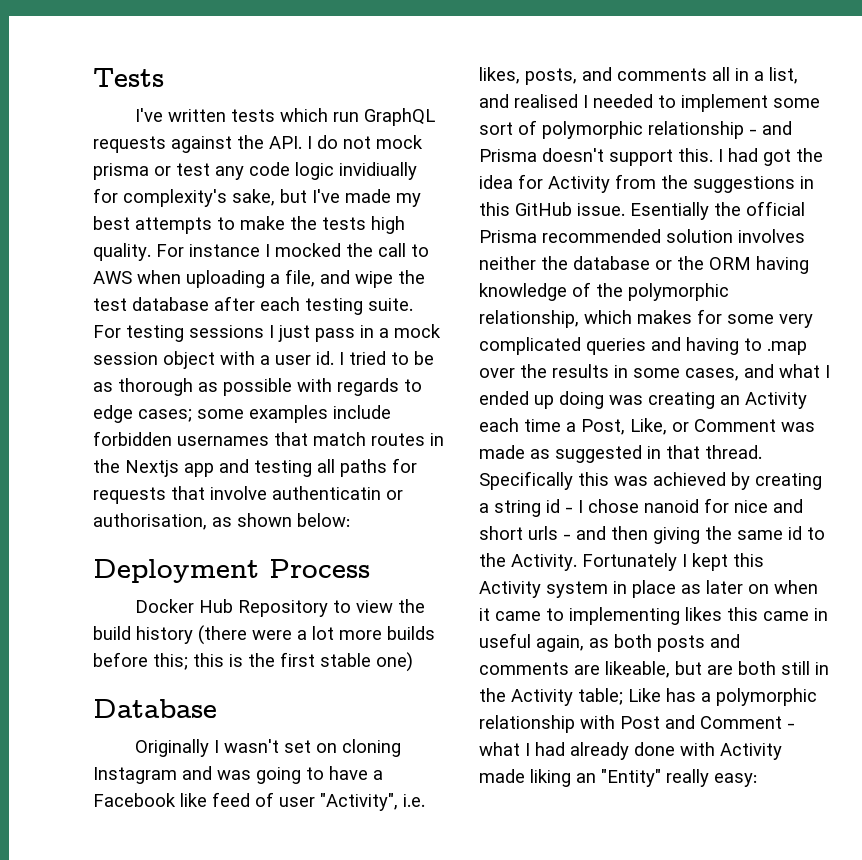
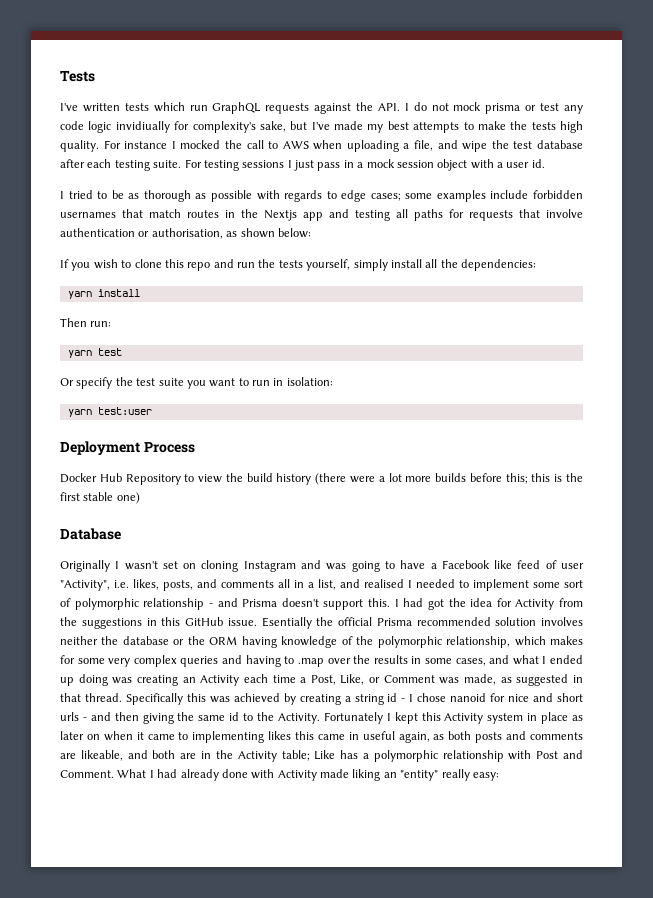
(334, 358) none -> (545, 163) //
[272,486,381,500] authenticatin -> [60,228,135,237] authentication
(350, 520) none -> [60,259,536,271] [67,289,140,299] [60,318,112,327] [67,348,122,358] [60,377,333,389] [67,407,152,417] // If you wish to clone this repo and run the tests yourself, simply install all the dependencies: // yarn install // Then run: // yarn test // Or specify the test suite you want to run in isolation: // yarn test:user
[479,337,581,355] complicated -> [133,655,177,667] complex
[479,445,525,459] made -> [464,674,497,685] made,
[675,661,810,675] but are both still -> [127,750,197,759] and both are
[700,716,795,729] [479,742,520,756] Comment - what -> [60,769,147,778] Comment. What
[601,769,661,787] "Entity" -> [400,770,439,781] "entity"

